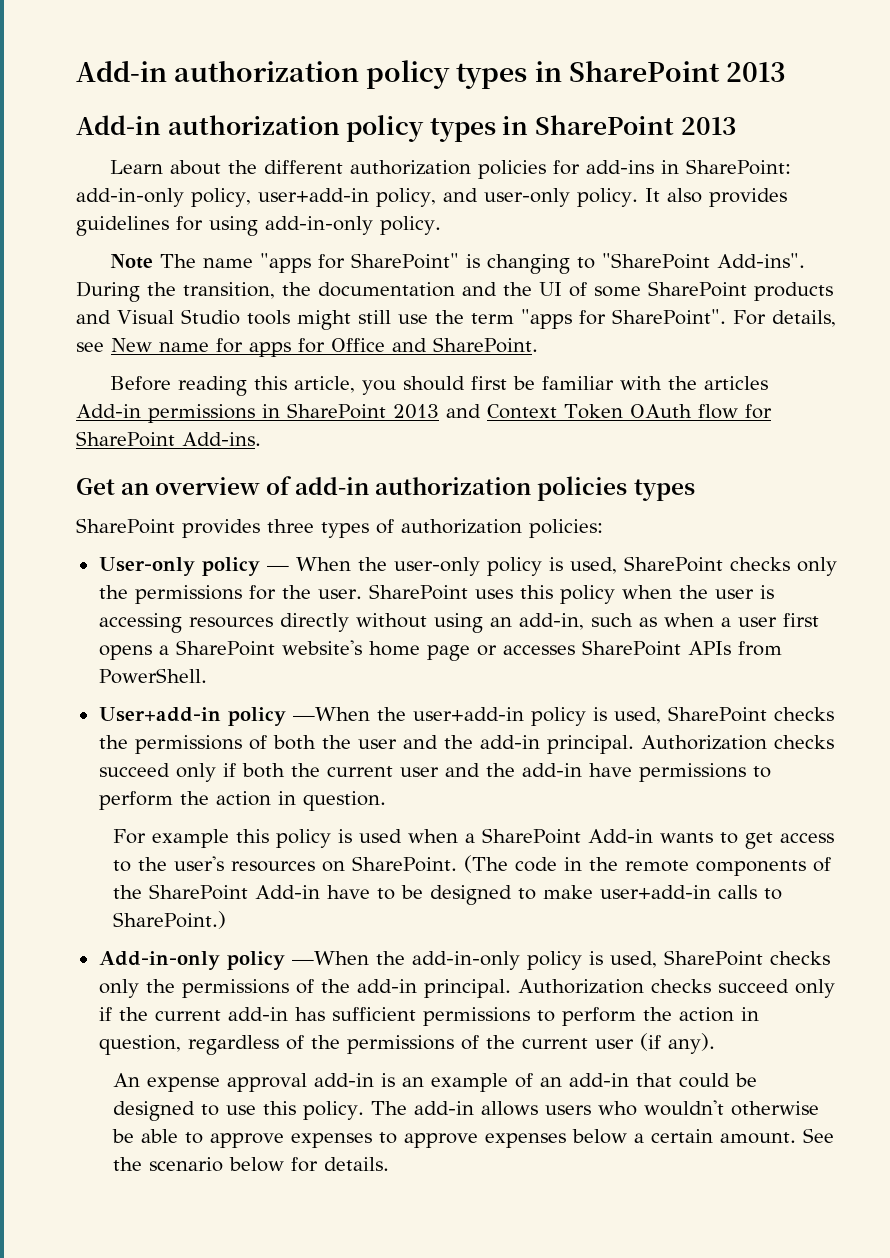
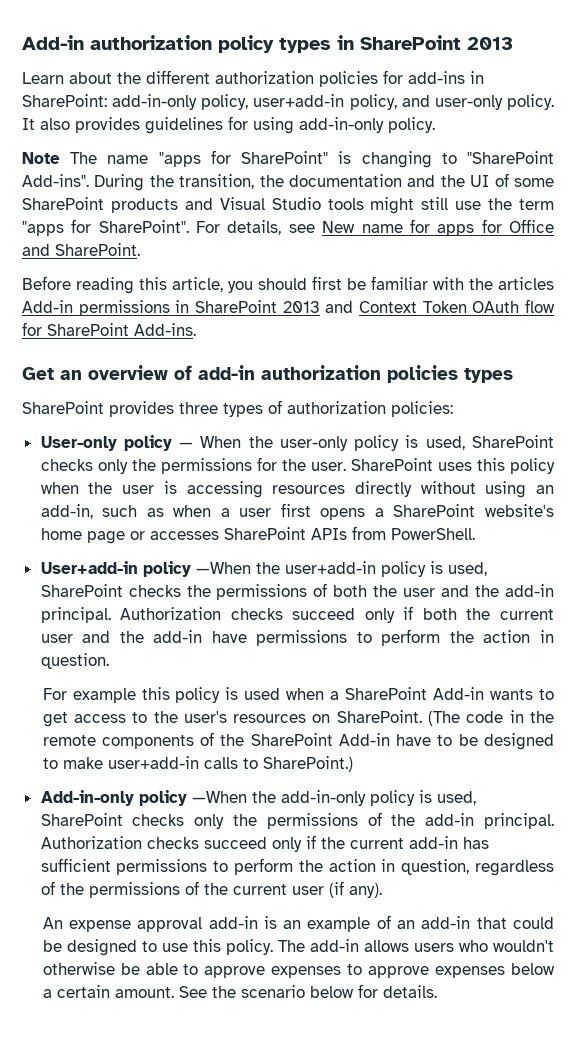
[76,60,786,89] [76,115,737,142] Add-in authorization policy types in SharePoint 2013 // Add-in authorization policy types in SharePoint 2013 -> [22,35,513,53] Add-in authorization policy types in SharePoint 2013

